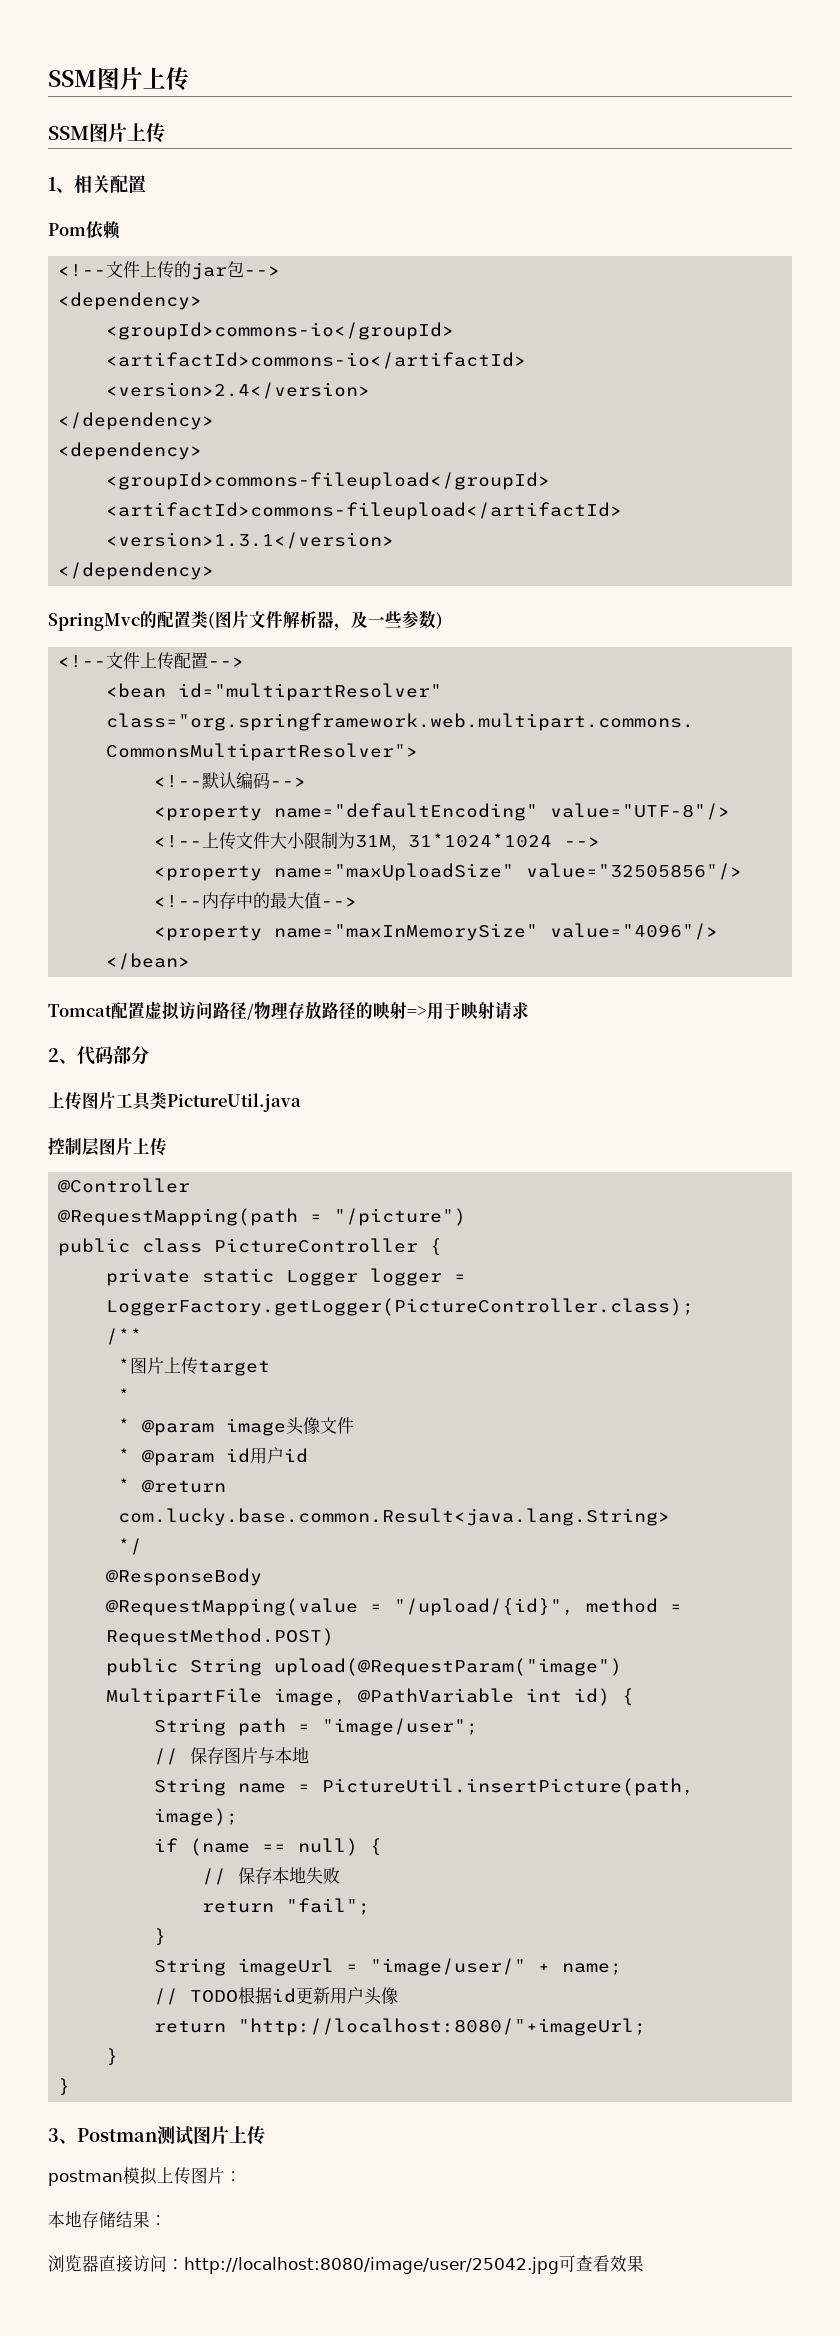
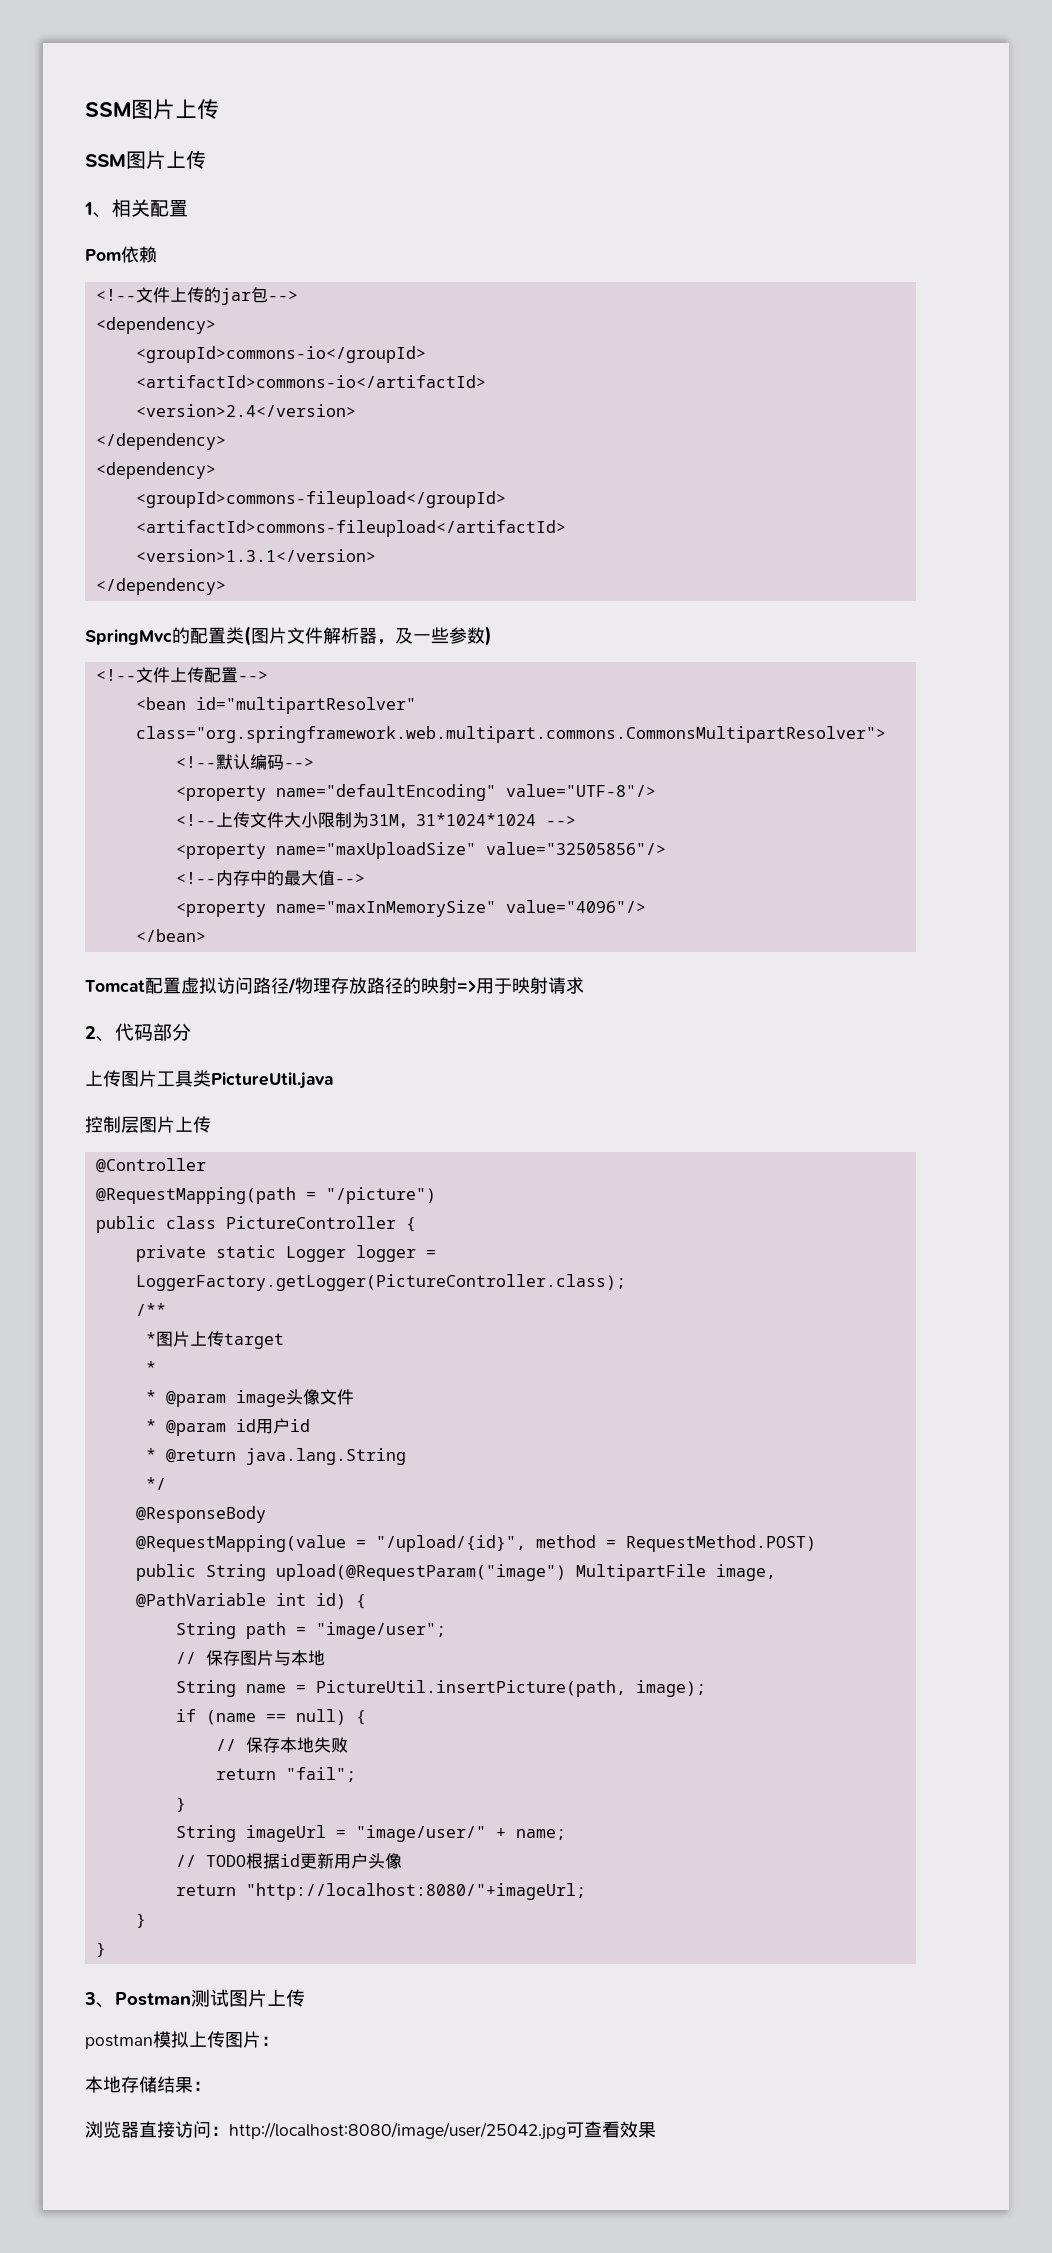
[117,1508,670,1526] com.lucky.base.common.Result<java.lang.String> -> [245,1448,406,1465] java.lang.String

